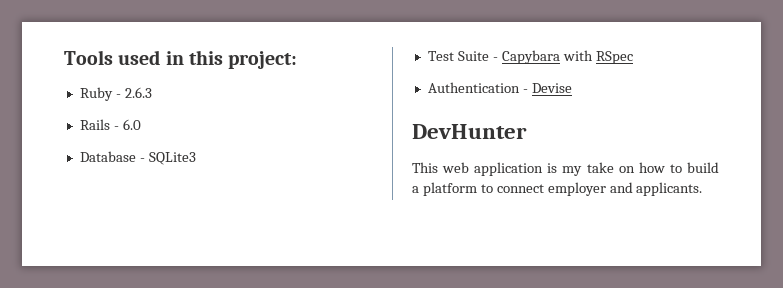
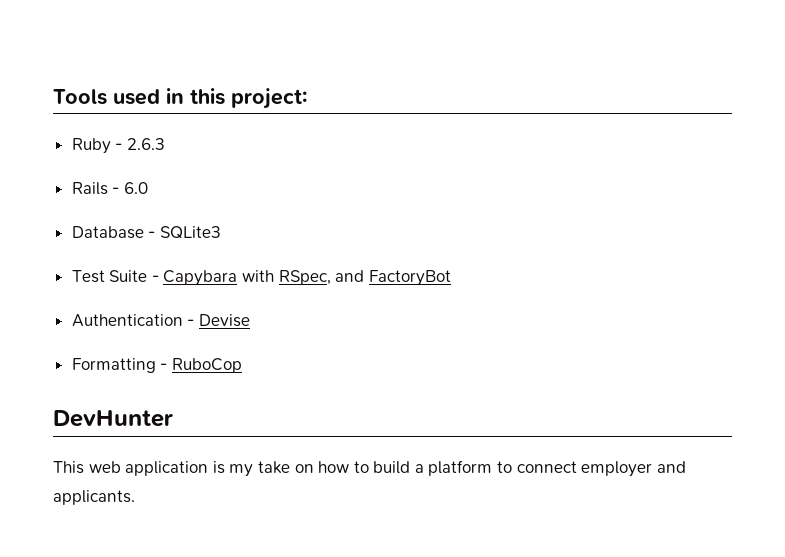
[595,51,633,64] RSpec -> [278,270,451,286] RSpec, and FactoryBot
(572, 88) none -> [71,358,242,373] // Formatting - RuboCop

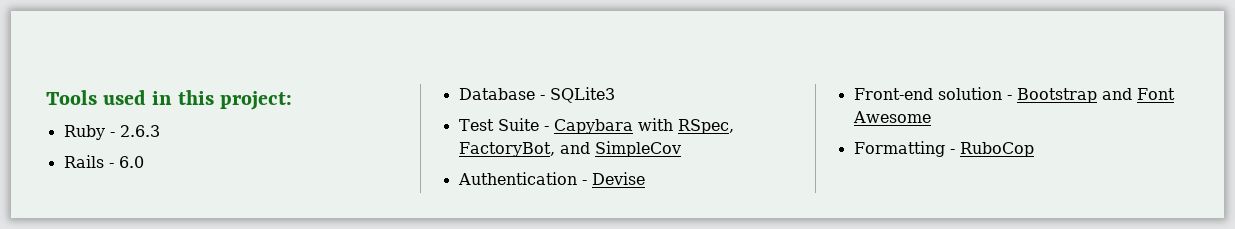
[335,270,451,286] and FactoryBot -> [458,141,681,157] FactoryBot, and SimpleCov
[71,358,242,373] [53,410,173,427] [53,460,686,477] [53,490,135,505] Formatting - RuboCop // DevHunter // This web application is my take on how to build a platform to connect employer and applicants. -> [853,87,1175,103] [852,111,931,123] [853,141,1034,157] Front-end solution - Bootstrap and Font Awesome // Formatting - RuboCop

